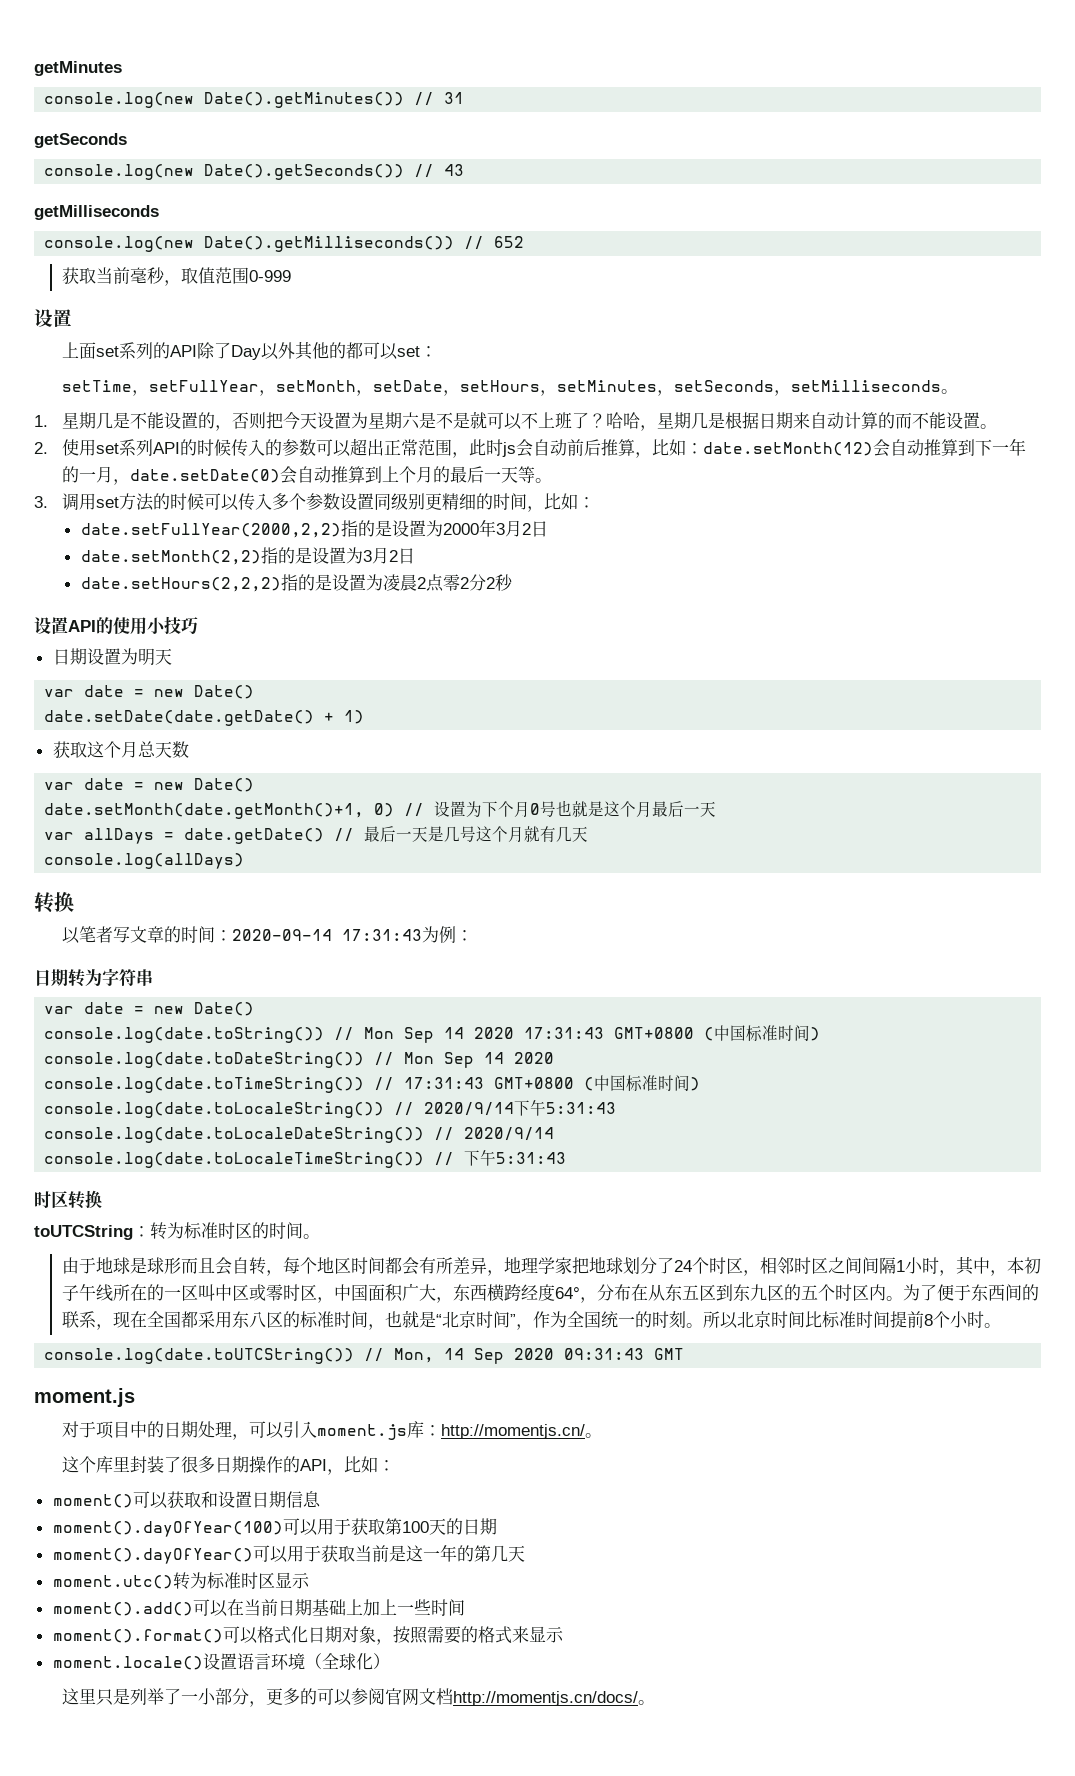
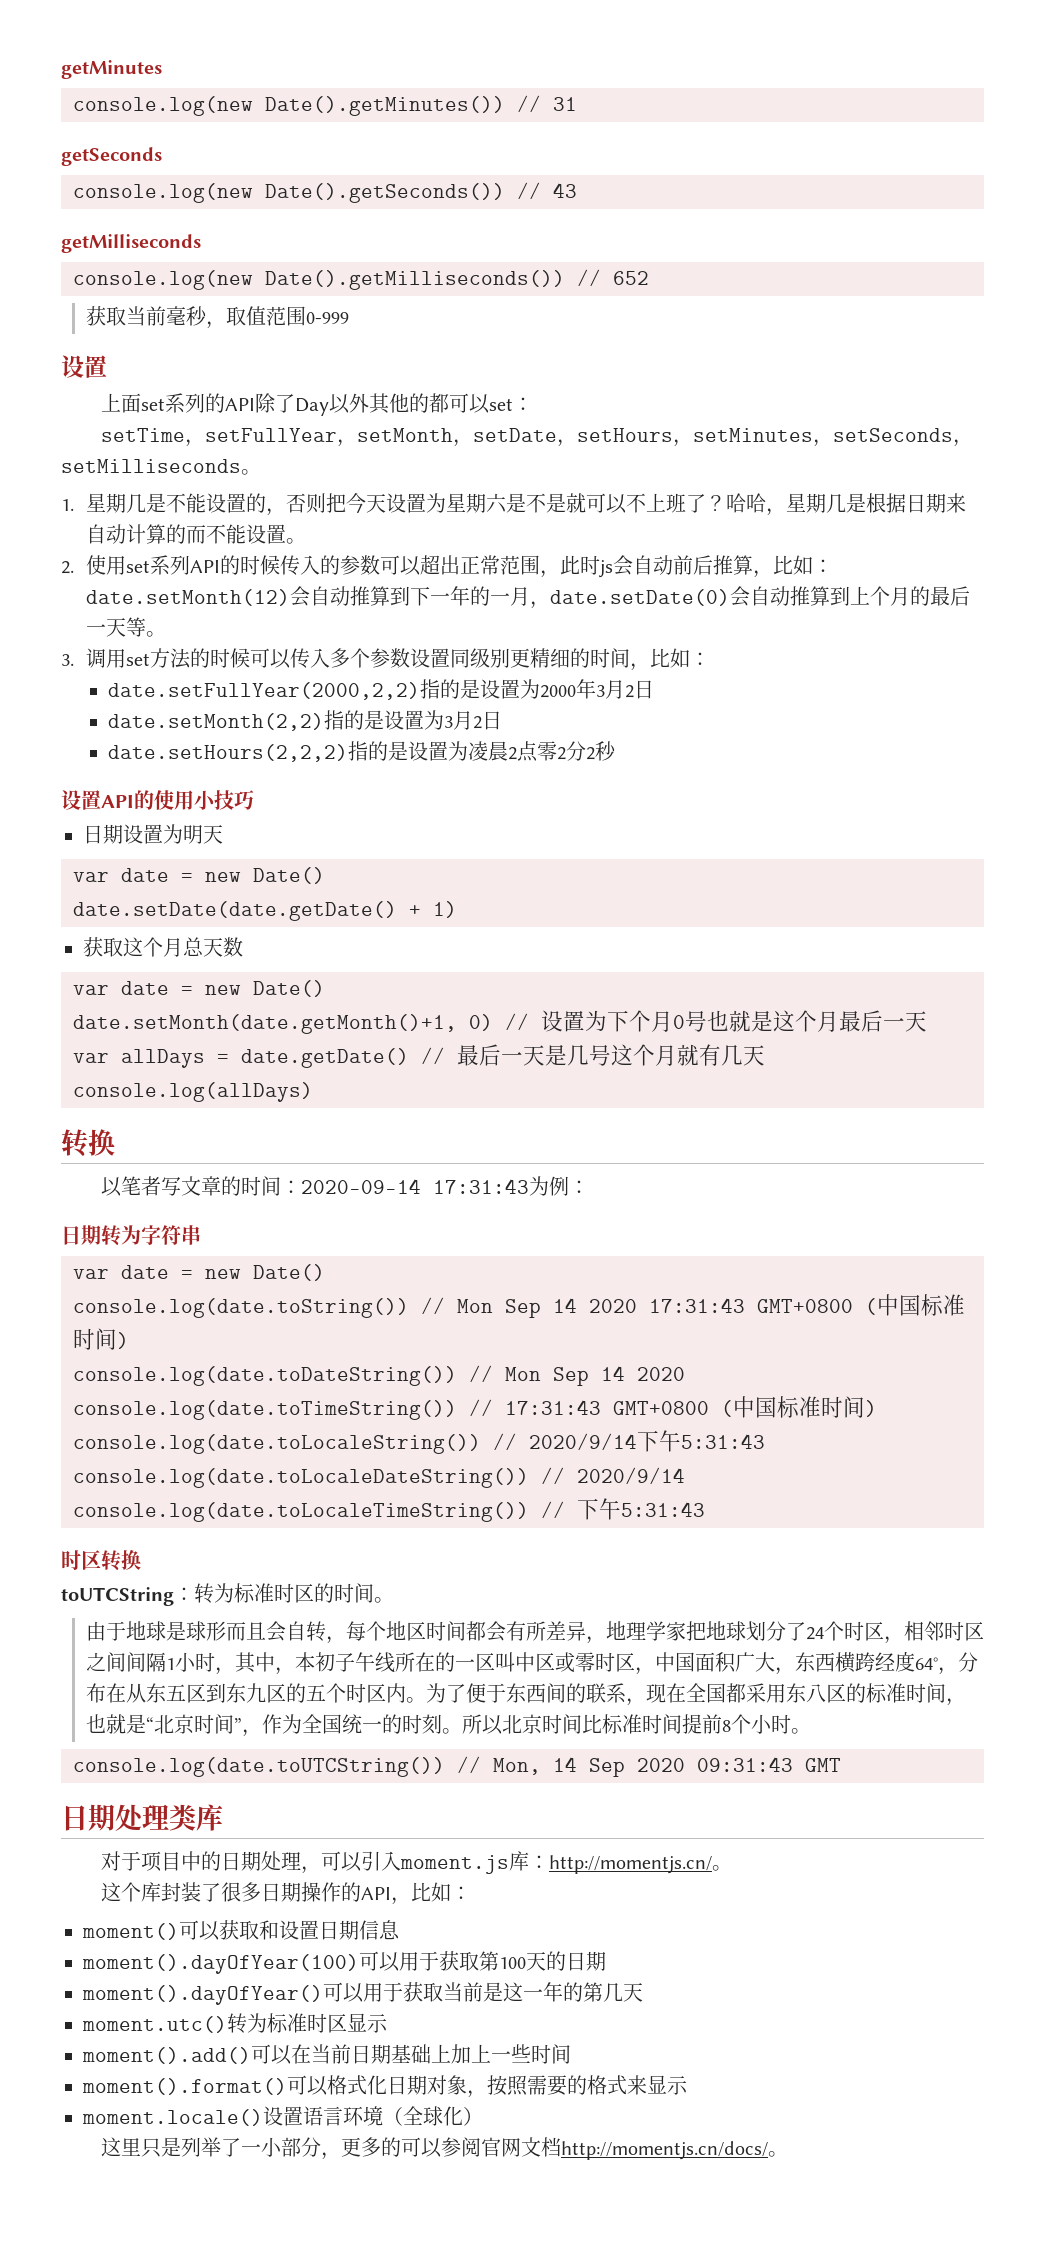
[34,1388,135,1407] moment.js -> [61,1804,223,1831] 日期处理类库
[112,1456,130,1472] 里 -> (162, 1892) none

